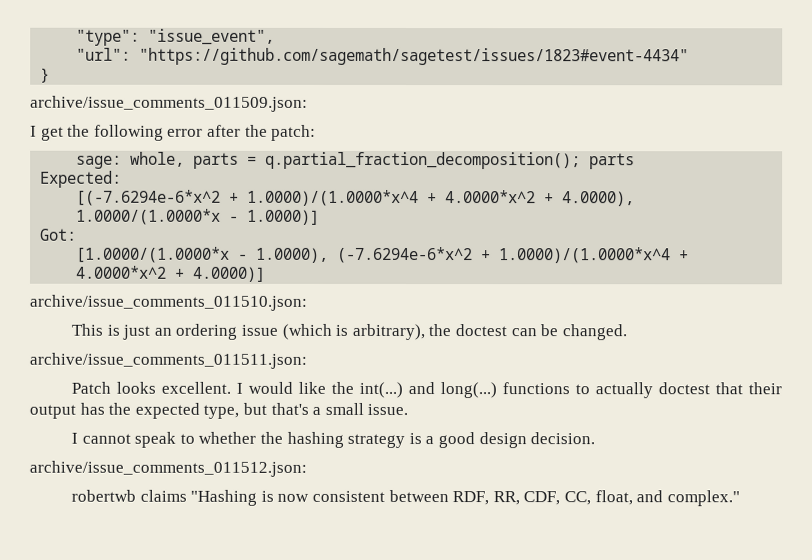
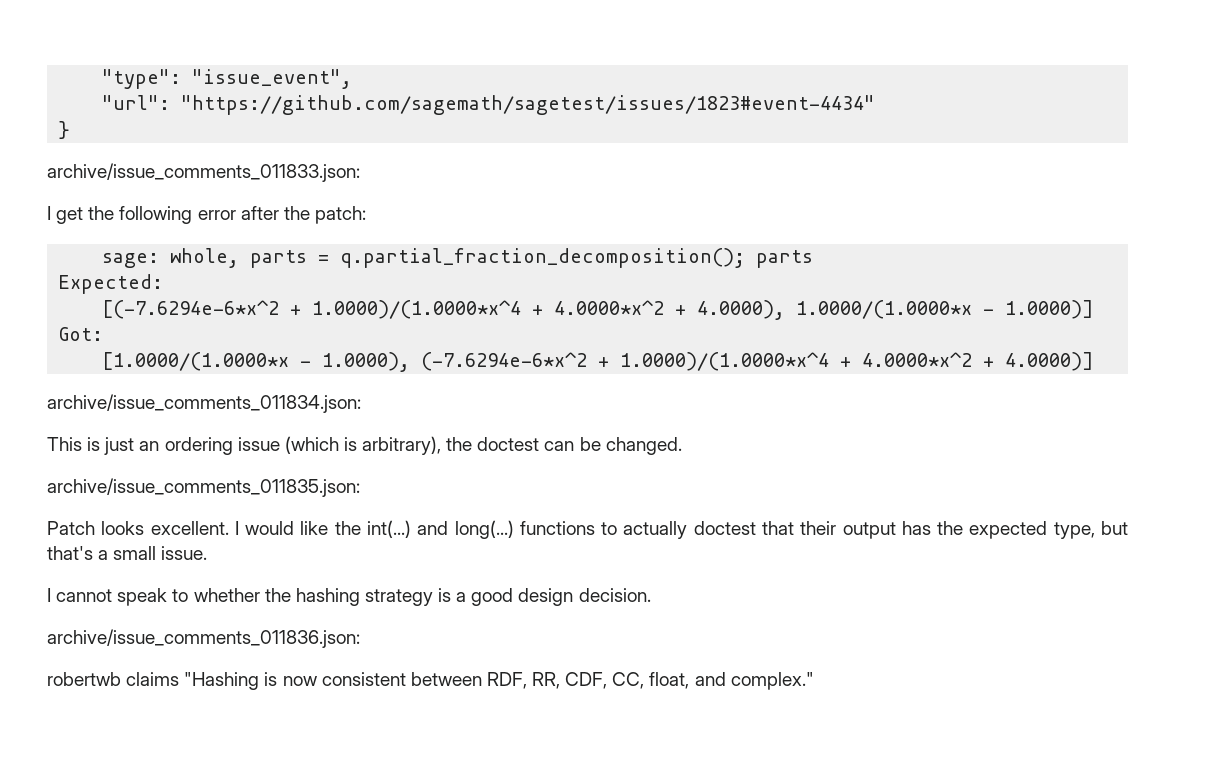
[30,95,308,112] archive/issue_comments_011509.json: -> [47,163,360,182] archive/issue_comments_011833.json:
[29,294,307,311] archive/issue_comments_011510.json: -> [47,394,361,413] archive/issue_comments_011834.json:
[29,352,307,369] archive/issue_comments_011511.json: -> [47,478,360,497] archive/issue_comments_011835.json:
[29,460,307,477] archive/issue_comments_011512.json: -> [47,629,360,648] archive/issue_comments_011836.json:

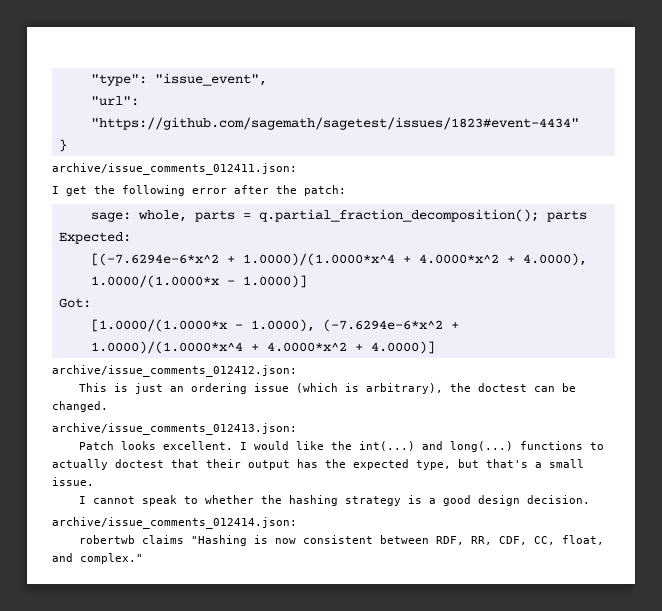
[47,163,360,182] archive/issue_comments_011833.json: -> [52,163,297,175] archive/issue_comments_012411.json:
[47,394,361,413] archive/issue_comments_011834.json: -> [52,365,297,377] archive/issue_comments_012412.json:
[47,478,360,497] archive/issue_comments_011835.json: -> [52,423,297,435] archive/issue_comments_012413.json:
[47,629,360,648] archive/issue_comments_011836.json: -> [52,517,297,529] archive/issue_comments_012414.json:

